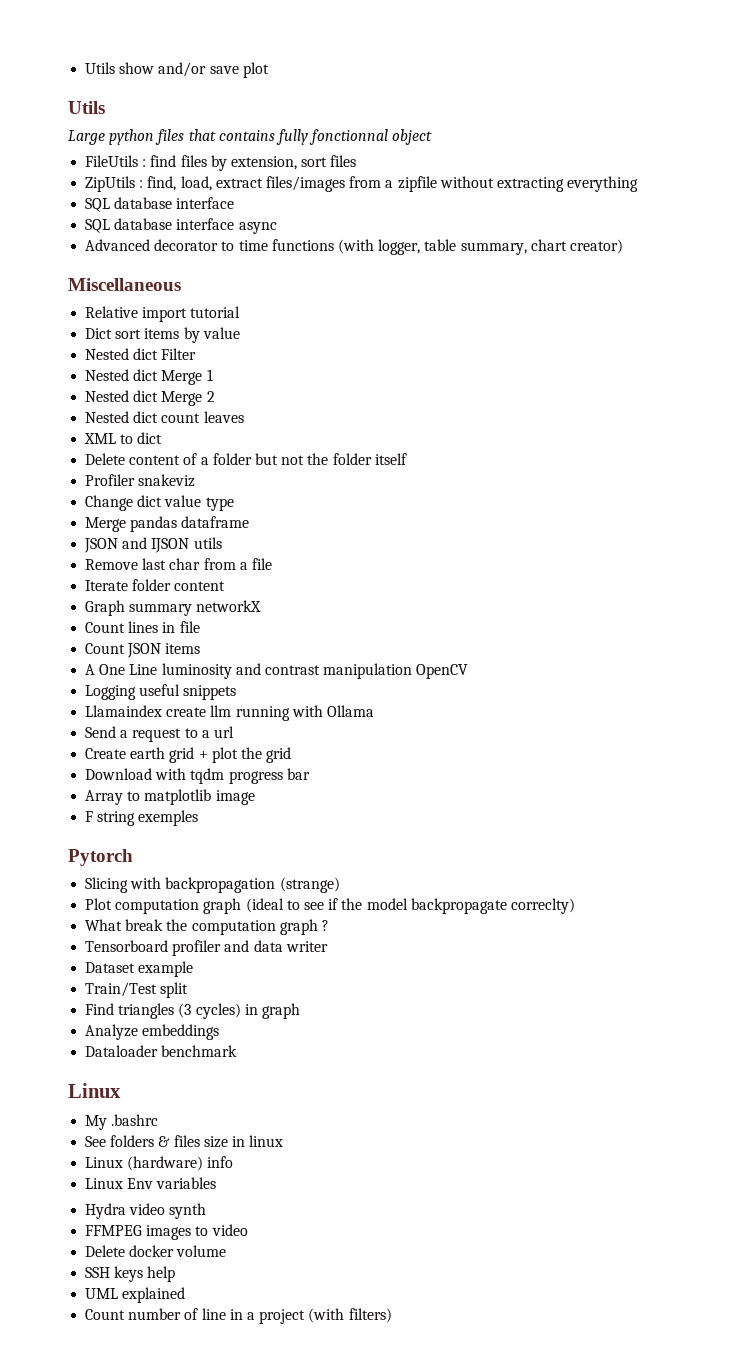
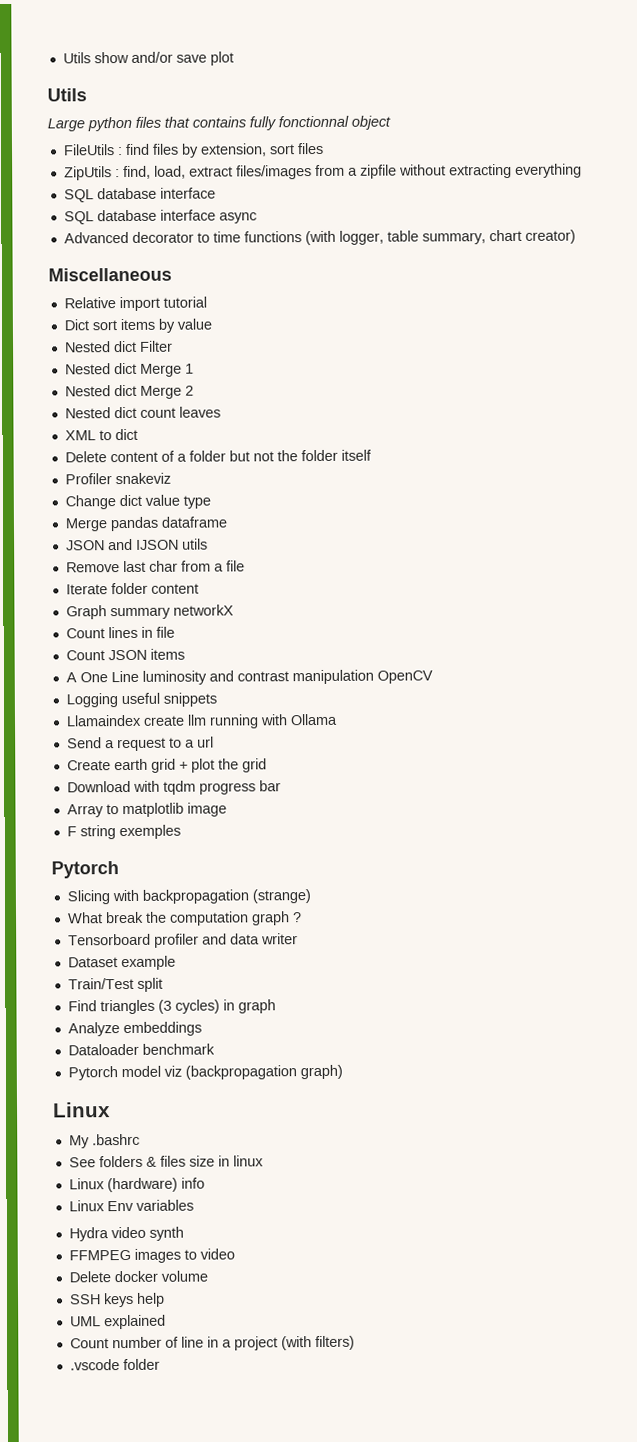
[85,898,575,914] // Plot computation graph (ideal to see if the model backpropagate correclty) -> (311, 896) none
(238, 1051) none -> [67,1064,343,1081] // Pytorch model viz (backpropagation graph)
(392, 1315) none -> [69,1358,160,1371] // .vscode folder

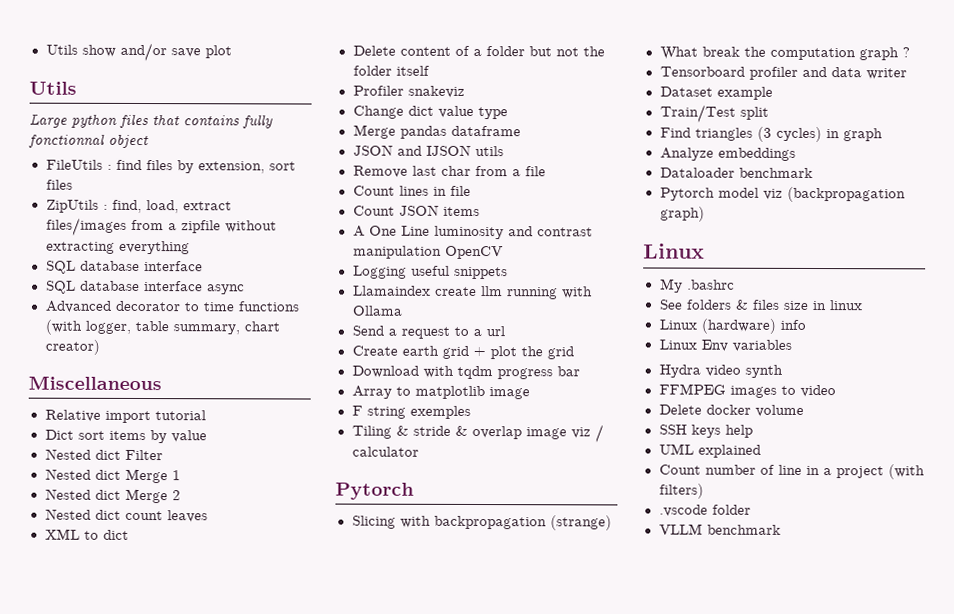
[65,582,199,595] [65,604,234,620] // Iterate folder content // Graph summary networkX -> (546, 171) none
(181, 832) none -> [351,424,604,443] [351,446,419,457] // Tiling & stride & overlap image viz / calculator
(160, 1364) none -> [658,523,781,535] // VLLM benchmark

